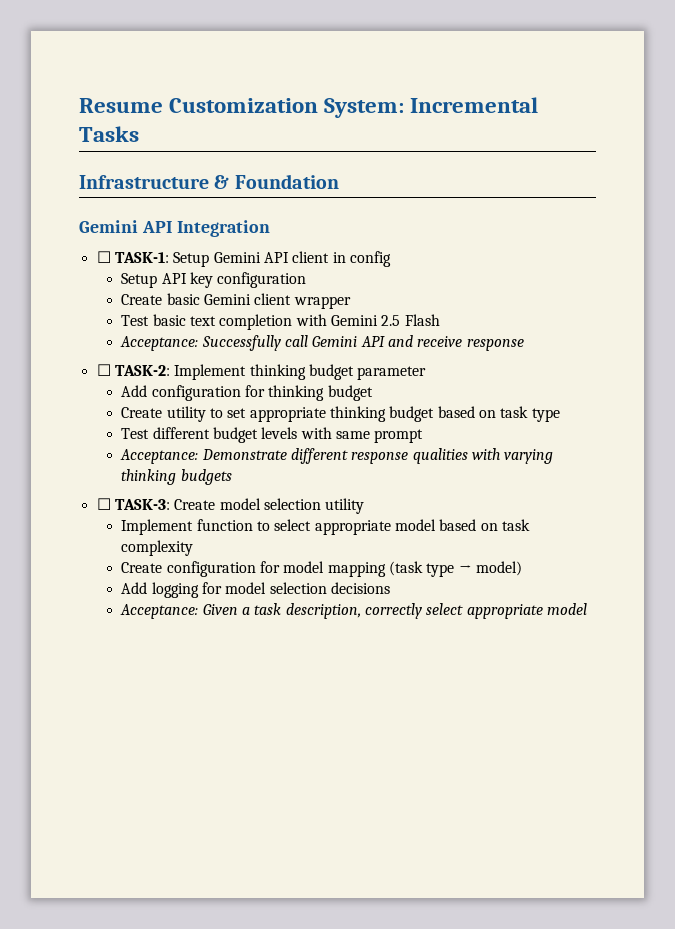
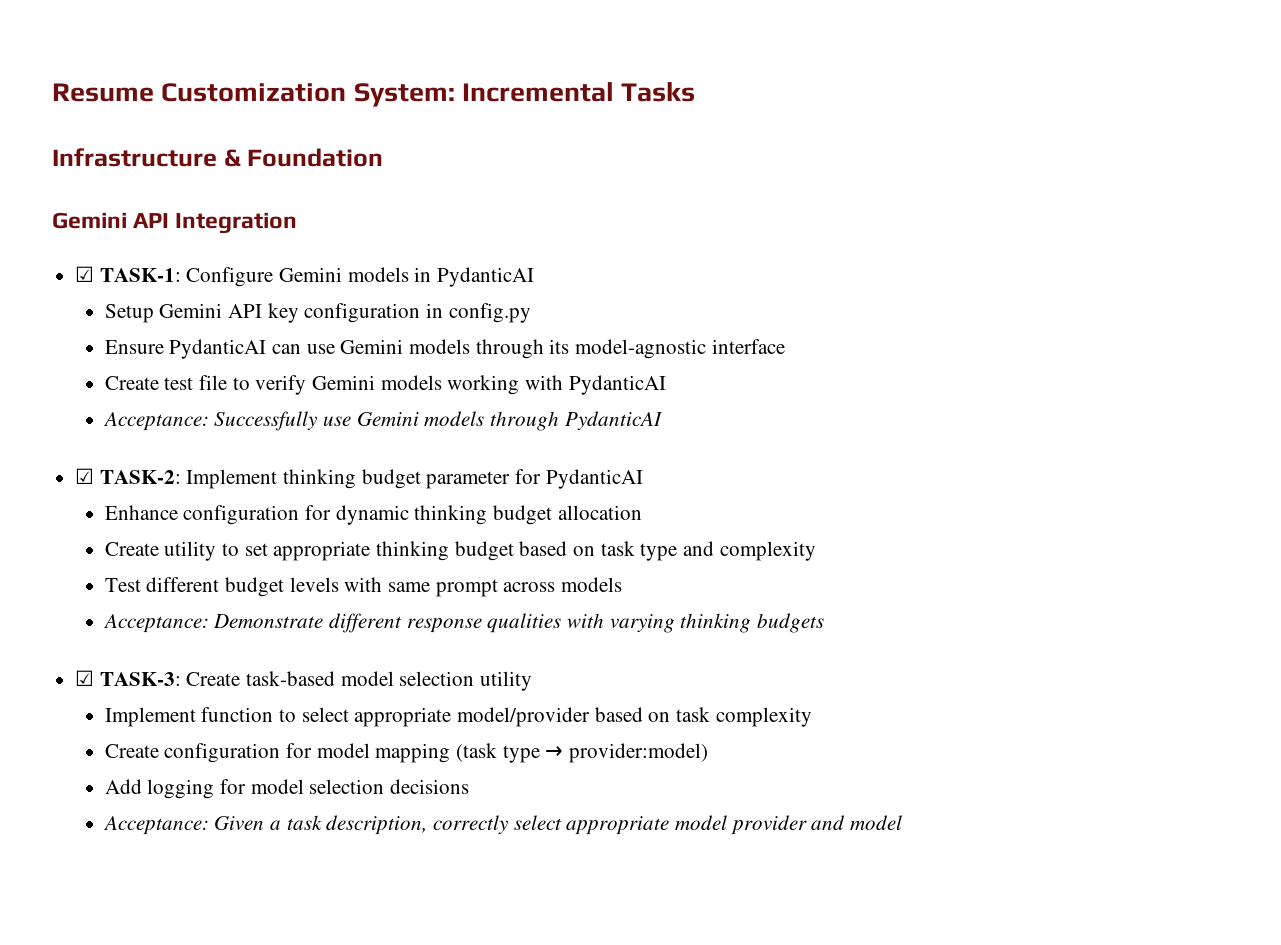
[96,251,391,267] [121,272,307,288] [121,293,351,309] [121,314,440,330] [120,335,524,351] [96,364,111,376] ☐ TASK-1: Setup Gemini API client in config // Setup API key configuration // Create basic Gemini client wrapper // Test basic text completion with Gemini 2.5 Flash // Acceptance: Successfully call Gemini API and receive response // ☐ -> [75,266,535,287] [104,303,531,323] [104,339,785,359] [104,375,666,395] [102,411,663,431] [75,468,95,484] ☑ TASK-1: Configure Gemini models in PydanticAI // Setup Gemini API key configuration in config.py // Ensure PydanticAI can use Gemini models through its model-agnostic interface // Create test file to verify Gemini models working with PydanticAI // Acceptance: Successfully use Gemini models through PydanticAI // ☑
[121,385,373,401] // Add configuration for thinking budget -> [515,469,643,489] [104,505,642,525] for PydanticAI // Enhance configuration for dynamic thinking budget allocation
(560, 415) none -> [683,541,816,561] and complexity
(424, 436) none -> [503,577,623,592] across models
[96,498,111,510] ☐ -> [75,670,95,686] ☑
(216, 504) none -> [246,671,336,686] task-based
[394,519,436,531] model -> [457,707,591,727] model/provider
[475,561,522,576] model) -> [569,743,709,763] provider:model)
(587, 609) none -> [730,815,903,835] provider and model

